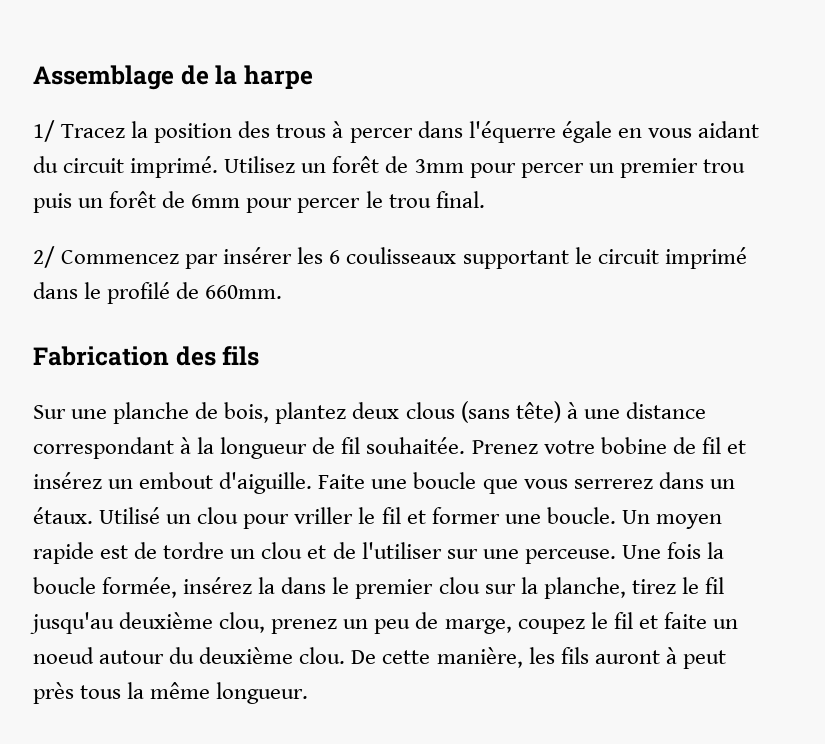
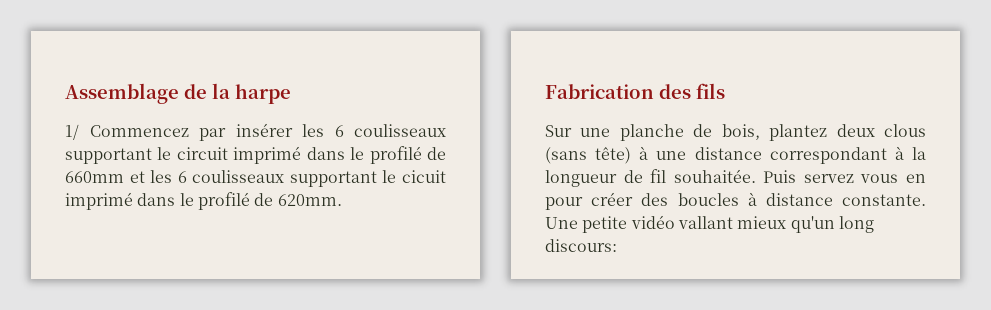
[61,121,759,143] [33,156,745,178] [33,191,485,213] [33,246,55,268] Tracez la position des trous à percer dans l'équerre égale en vous aidant du circuit imprimé. Utilisez un forêt de 3mm pour percer un premier trou puis un forêt de 6mm pour percer le trou final. // 2/ -> (79, 132) none
[205,285,283,299] 660mm. -> [65,170,446,187] [65,192,342,210] 660mm et les 6 coulisseaux supportant le cicuit imprimé dans le profilé de 620mm.
[471,437,746,454] [33,472,735,494] [33,507,722,529] [33,542,725,564] [33,577,724,599] [30,612,738,634] [33,647,726,669] [33,682,309,704] Prenez votre bobine de fil et insérez un embout d'aiguille. Faite une boucle que vous serrerez dans un étaux. Utilisé un clou pour vriller le fil et former une boucle. Un moyen rapide est de tordre un clou et de l'utiliser sur une perceuse. Une fois la boucle formée, insérez la dans le premier clou sur la planche, tirez le fil jusqu'au deuxième clou, prenez un peu de marge, coupez le fil et faite un noeud autour du deuxième clou. De cette manière, les fils auront à peut près tous la même longueur. -> [763,170,926,183] [545,192,926,210] [545,215,874,233] [545,239,617,252] Puis servez vous en pour créer des boucles à distance constante. Une petite vidéo vallant mieux qu'un long discours:

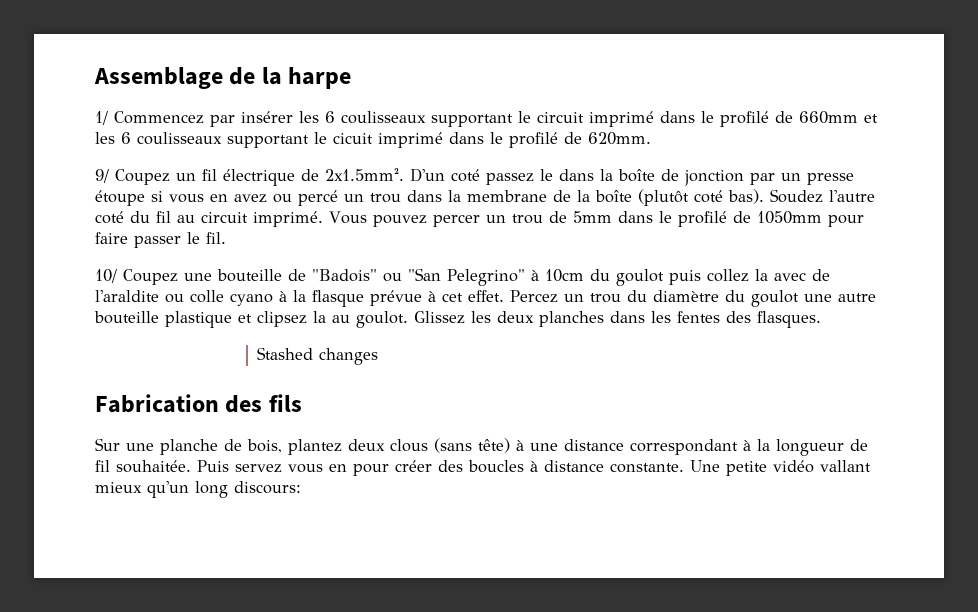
(342, 200) none -> [95,167,854,186] [95,189,875,206] [95,211,864,227] [95,232,226,248] [95,268,830,286] [95,290,876,307] [94,311,821,328] [257,347,379,365] // 9/ Coupez un fil électrique de 2x1.5mm². D'un coté passez le dans la boîte de jonction par un presse étoupe si vous en avez ou percé un trou dans la membrane de la boîte (plutôt coté bas). Soudez l'autre coté du fil au circuit imprimé. Vous pouvez percer un trou de 5mm dans le profilé de 1050mm pour faire passer le fil. // 10/ Coupez une bouteille de "Badois" ou "San Pelegrino" à 10cm du goulot puis collez la avec de l'araldite ou colle cyano à la flasque prévue à cet effet. Percez un trou du diamètre du goulot une autre bouteille plastique et clipsez la au goulot. Glissez les deux planches dans les fentes des flasques. // Stashed changes

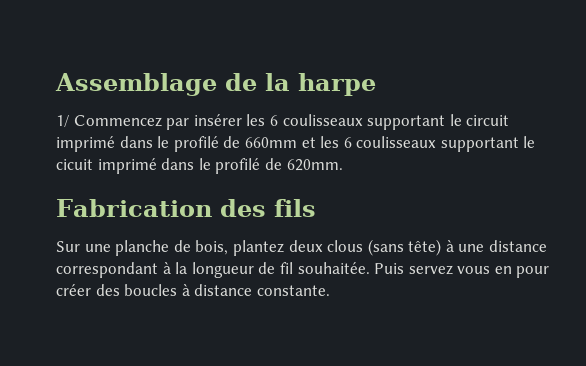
[95,167,854,186] [95,189,875,206] [95,211,864,227] [95,232,226,248] [95,268,830,286] [95,290,876,307] [94,311,821,328] [257,347,379,365] // 9/ Coupez un fil électrique de 2x1.5mm². D'un coté passez le dans la boîte de jonction par un presse étoupe si vous en avez ou percé un trou dans la membrane de la boîte (plutôt coté bas). Soudez l'autre coté du fil au circuit imprimé. Vous pouvez percer un trou de 5mm dans le profilé de 1050mm pour faire passer le fil. // 10/ Coupez une bouteille de "Badois" ou "San Pelegrino" à 10cm du goulot puis collez la avec de l'araldite ou colle cyano à la flasque prévue à cet effet. Percez un trou du diamètre du goulot une autre bouteille plastique et clipsez la au goulot. Glissez les deux planches dans les fentes des flasques. // Stashed changes -> (343, 165) none
[690,460,871,476] [95,481,301,498] Une petite vidéo vallant mieux qu'un long discours: -> (330, 290) none

